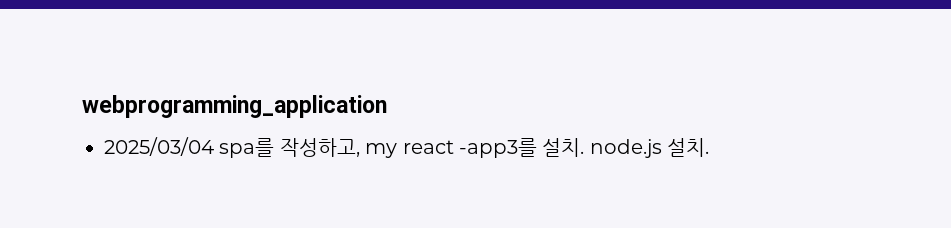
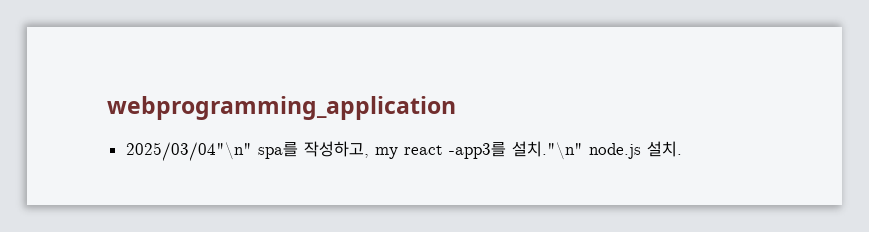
[104,137,214,156] 2025/03/04 -> [125,142,252,161] 2025/03/04"\n"
[542,138,585,157] 설치. -> [511,141,583,160] 설치."\n"

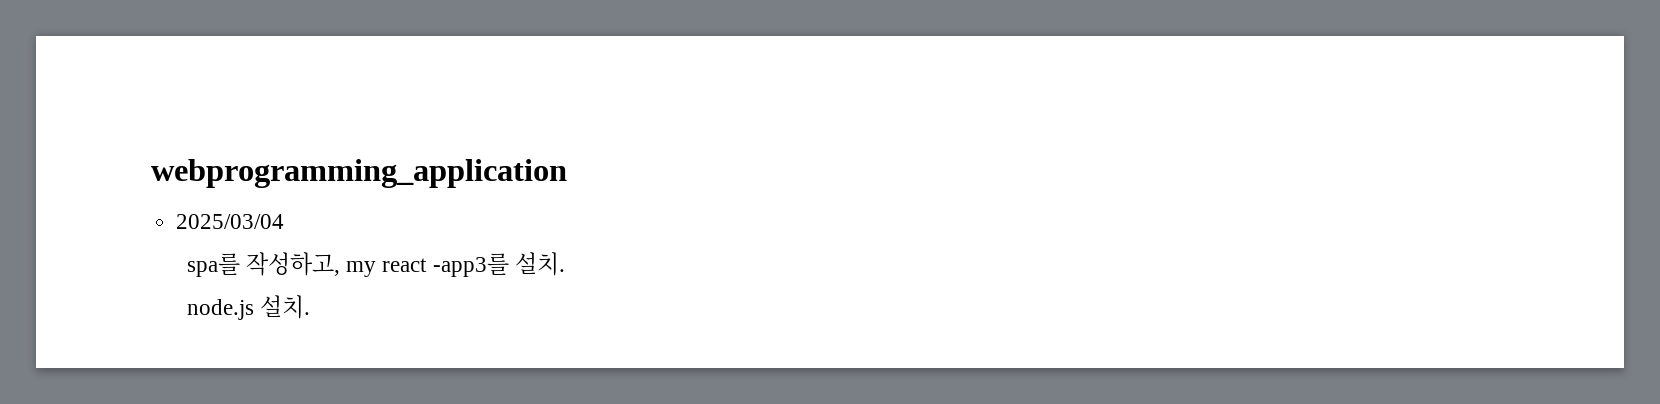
[125,142,252,161] 2025/03/04"\n" -> [176,214,285,229] 2025/03/04 //
[511,141,583,160] 설치."\n" -> [514,252,565,276] 설치. //

